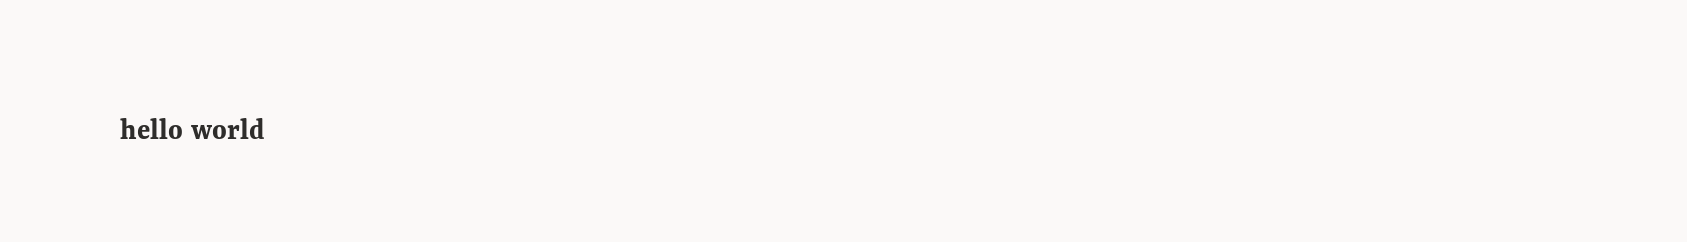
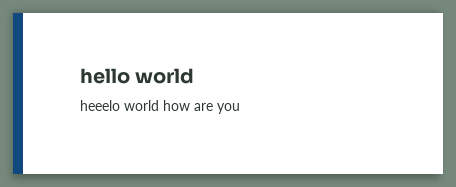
(266, 128) none -> [80,100,240,114] // heeelo world how are you

